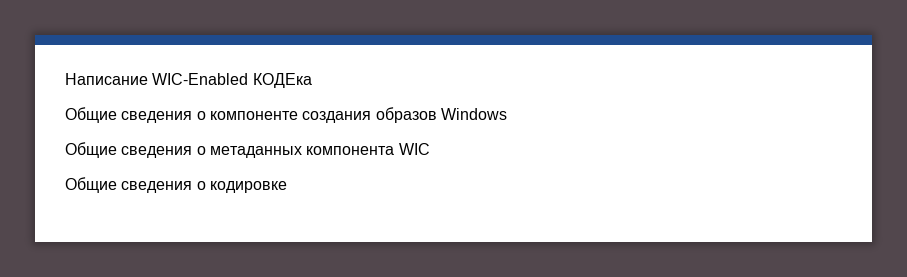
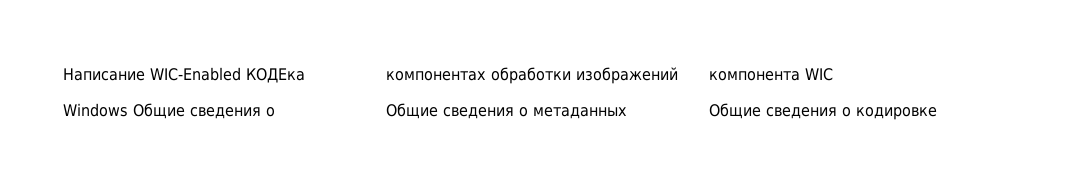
[65,107,507,123] Общие сведения о компоненте создания образов Windows -> [63,103,275,119] [386,67,678,84] Windows Общие сведения о компонентах обработки изображений

